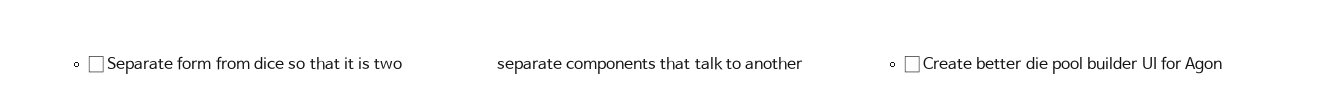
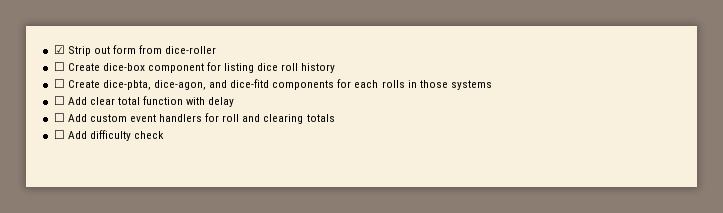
[87,56,804,74] [903,56,1223,74] ☐ Separate form from dice so that it is two separate components that talk to another // ☐ Create better die pool builder UI for Agon -> [53,45,217,56] [53,62,336,73] [53,79,492,90] [53,96,235,107] [53,113,335,124] [53,130,164,141] ☑ Strip out form from dice-roller // ☐ Create dice-box component for listing dice roll history // ☐ Create dice-pbta, dice-agon, and dice-fitd components for each rolls in those systems // ☐ Add clear total function with delay // ☐ Add custom event handlers for roll and clearing totals // ☐ Add difficulty check

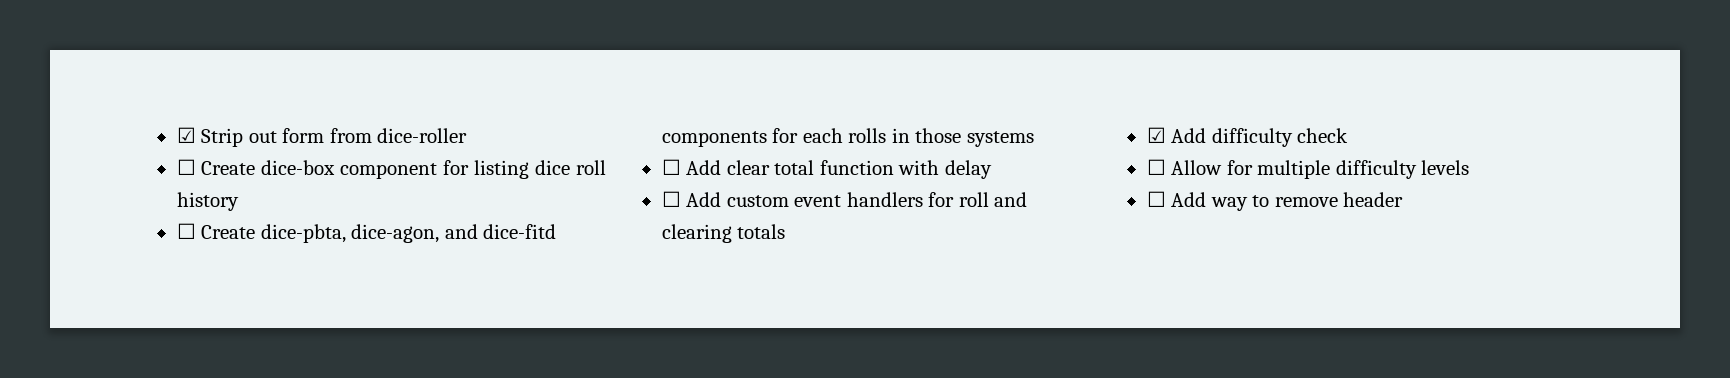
[53,130,65,139] ☐ -> [1146,127,1166,143] ☑
(164, 135) none -> [1146,159,1470,179] [1146,191,1404,211] // ☐ Allow for multiple difficulty levels // ☐ Add way to remove header

